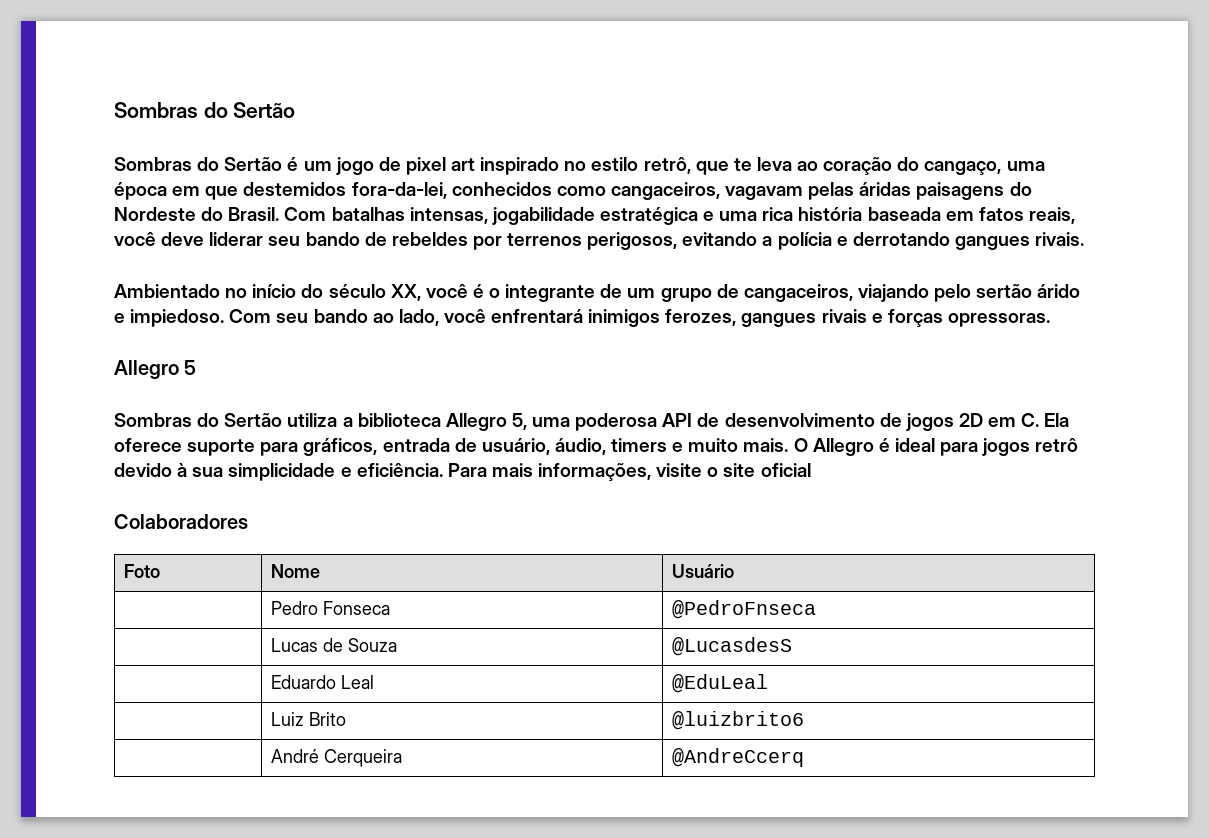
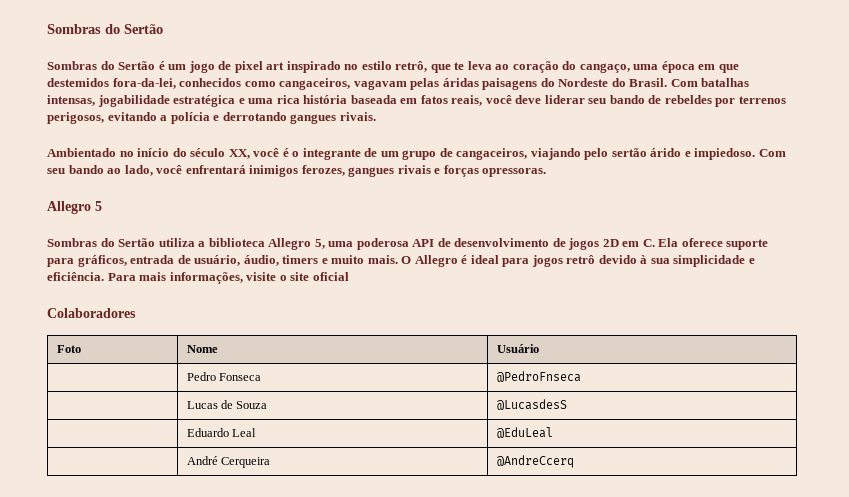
[270,712,346,726] [671,711,804,730] // | Luiz Brito | @luizbrito6 -> (553, 432) none

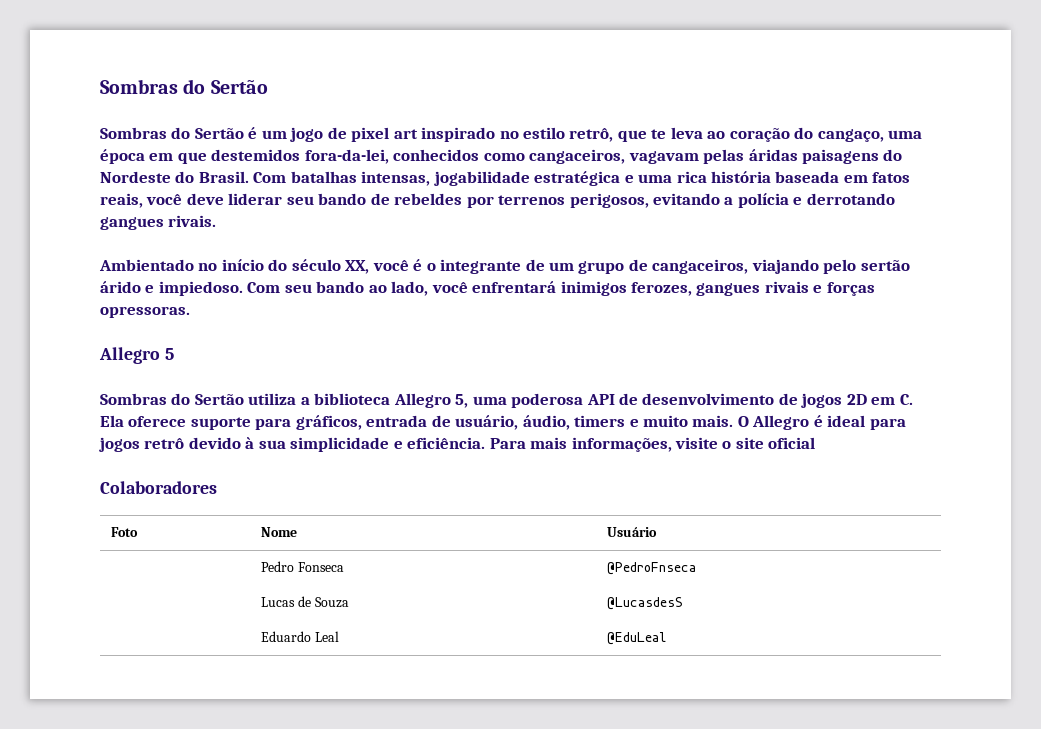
[186,456,270,468] [496,455,574,468] // | André Cerqueira | @AndreCcerq -> (668, 638) none

